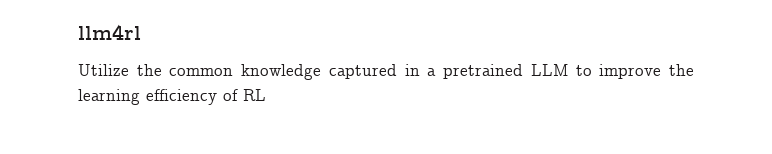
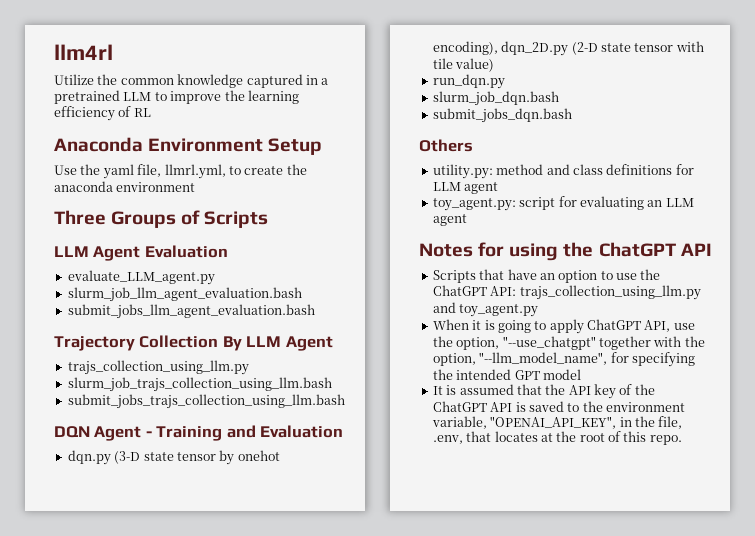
(266, 95) none -> [54,137,323,155] [54,164,307,179] [54,181,196,192] [54,210,269,228] [54,245,228,261] [67,270,215,285] [67,287,302,302] [67,304,315,319] [54,335,333,351] [67,360,249,375] [67,377,332,392] [67,394,345,409] [54,425,344,441] [67,450,280,465] [432,41,704,56] [432,58,495,72] [432,74,505,89] [432,91,559,106] [432,108,572,123] [419,139,473,152] [432,164,694,179] [432,182,499,194] [432,196,694,211] [432,214,467,226] [419,242,712,261] [432,269,661,283] [432,285,701,300] [432,302,539,317] [432,319,695,334] [432,336,705,350] [432,352,695,367] [432,369,581,380] [432,384,655,399] [432,401,685,412] [431,416,683,429] [432,431,682,445] // Anaconda Environment Setup // Use the yaml file, llmrl.yml, to create the anaconda environment // Three Groups of Scripts // LLM Agent Evaluation // evaluate_LLM_agent.py // slurm_job_llm_agent_evaluation.bash // submit_jobs_llm_agent_evaluation.bash // Trajectory Collection By LLM Agent // trajs_collection_using_llm.py // slurm_job_trajs_collection_using_llm.bash // submit_jobs_trajs_collection_using_llm.bash // DQN Agent - Training and Evaluation // dqn.py (3-D state tensor by onehot encoding), dqn_2D.py (2-D state tensor with tile value) // run_dqn.py // slurm_job_dqn.bash // submit_jobs_dqn.bash // Others // utility.py: method and class definitions for LLM agent // toy_agent.py: script for evaluating an LLM agent // Notes for using the ChatGPT API // Scripts that have an option to use the ChatGPT API: trajs_collection_using_llm.py and toy_agent.py // When it is going to apply ChatGPT API, use the option, "--use_chatgpt" together with the option, "--llm_model_name", for specifying the intended GPT model // It is assumed that the API key of the ChatGPT API is saved to the environment variable, "OPENAI_API_KEY", in the file, .env, that locates at the root of this repo.

